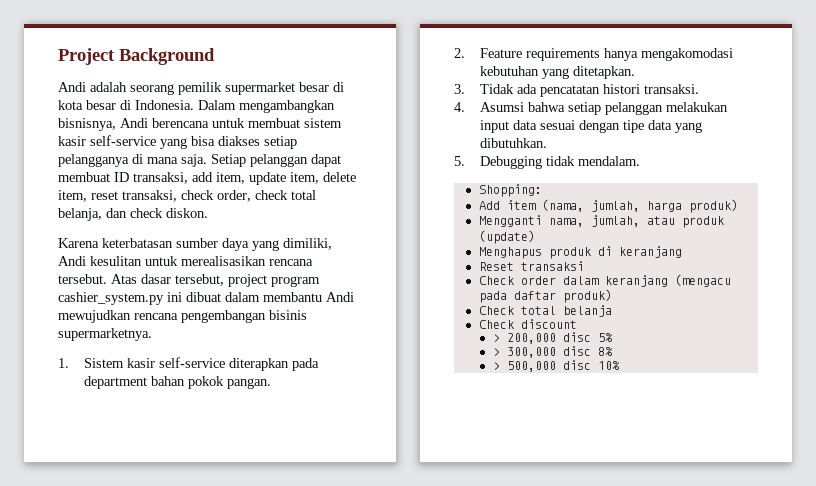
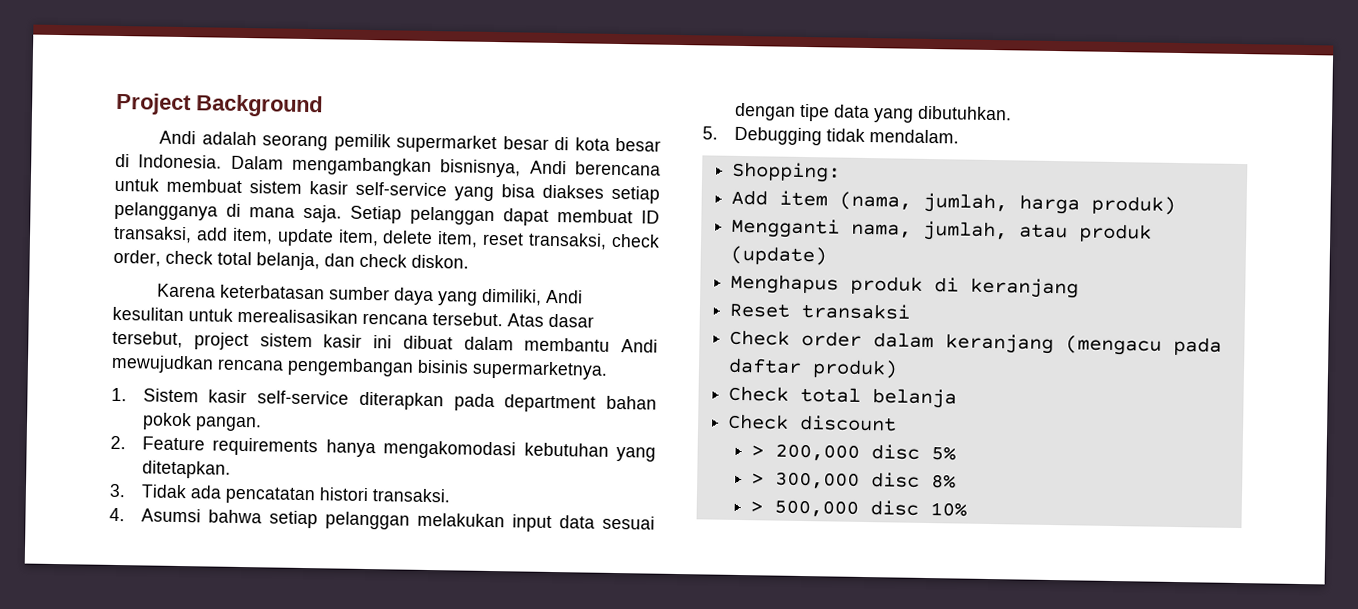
[271,276,320,287] [58,292,164,305] program cashier_system.py -> [259,333,363,348] sistem kasir

